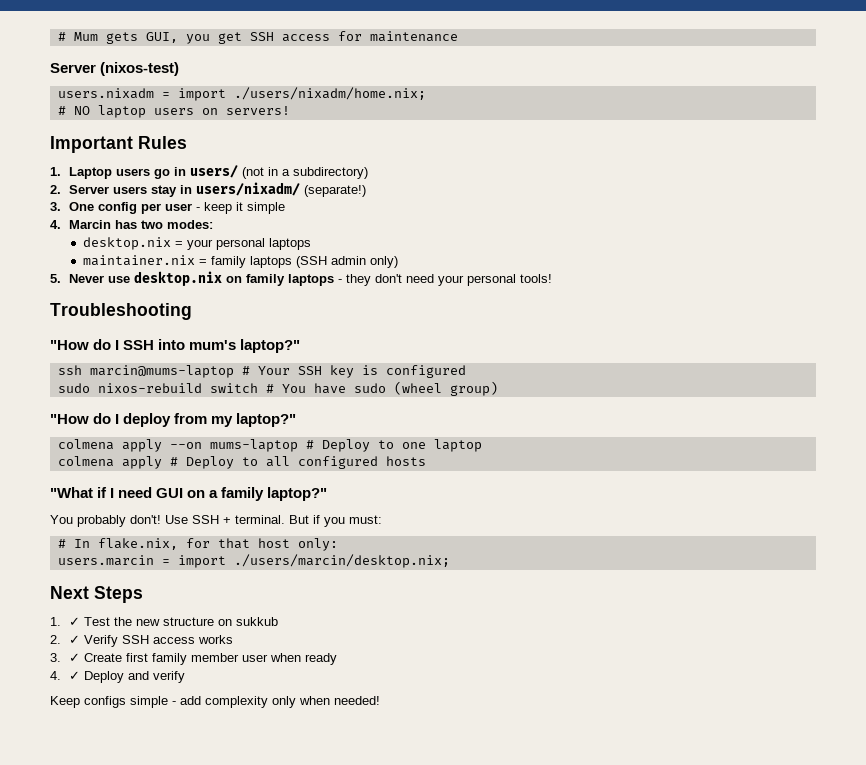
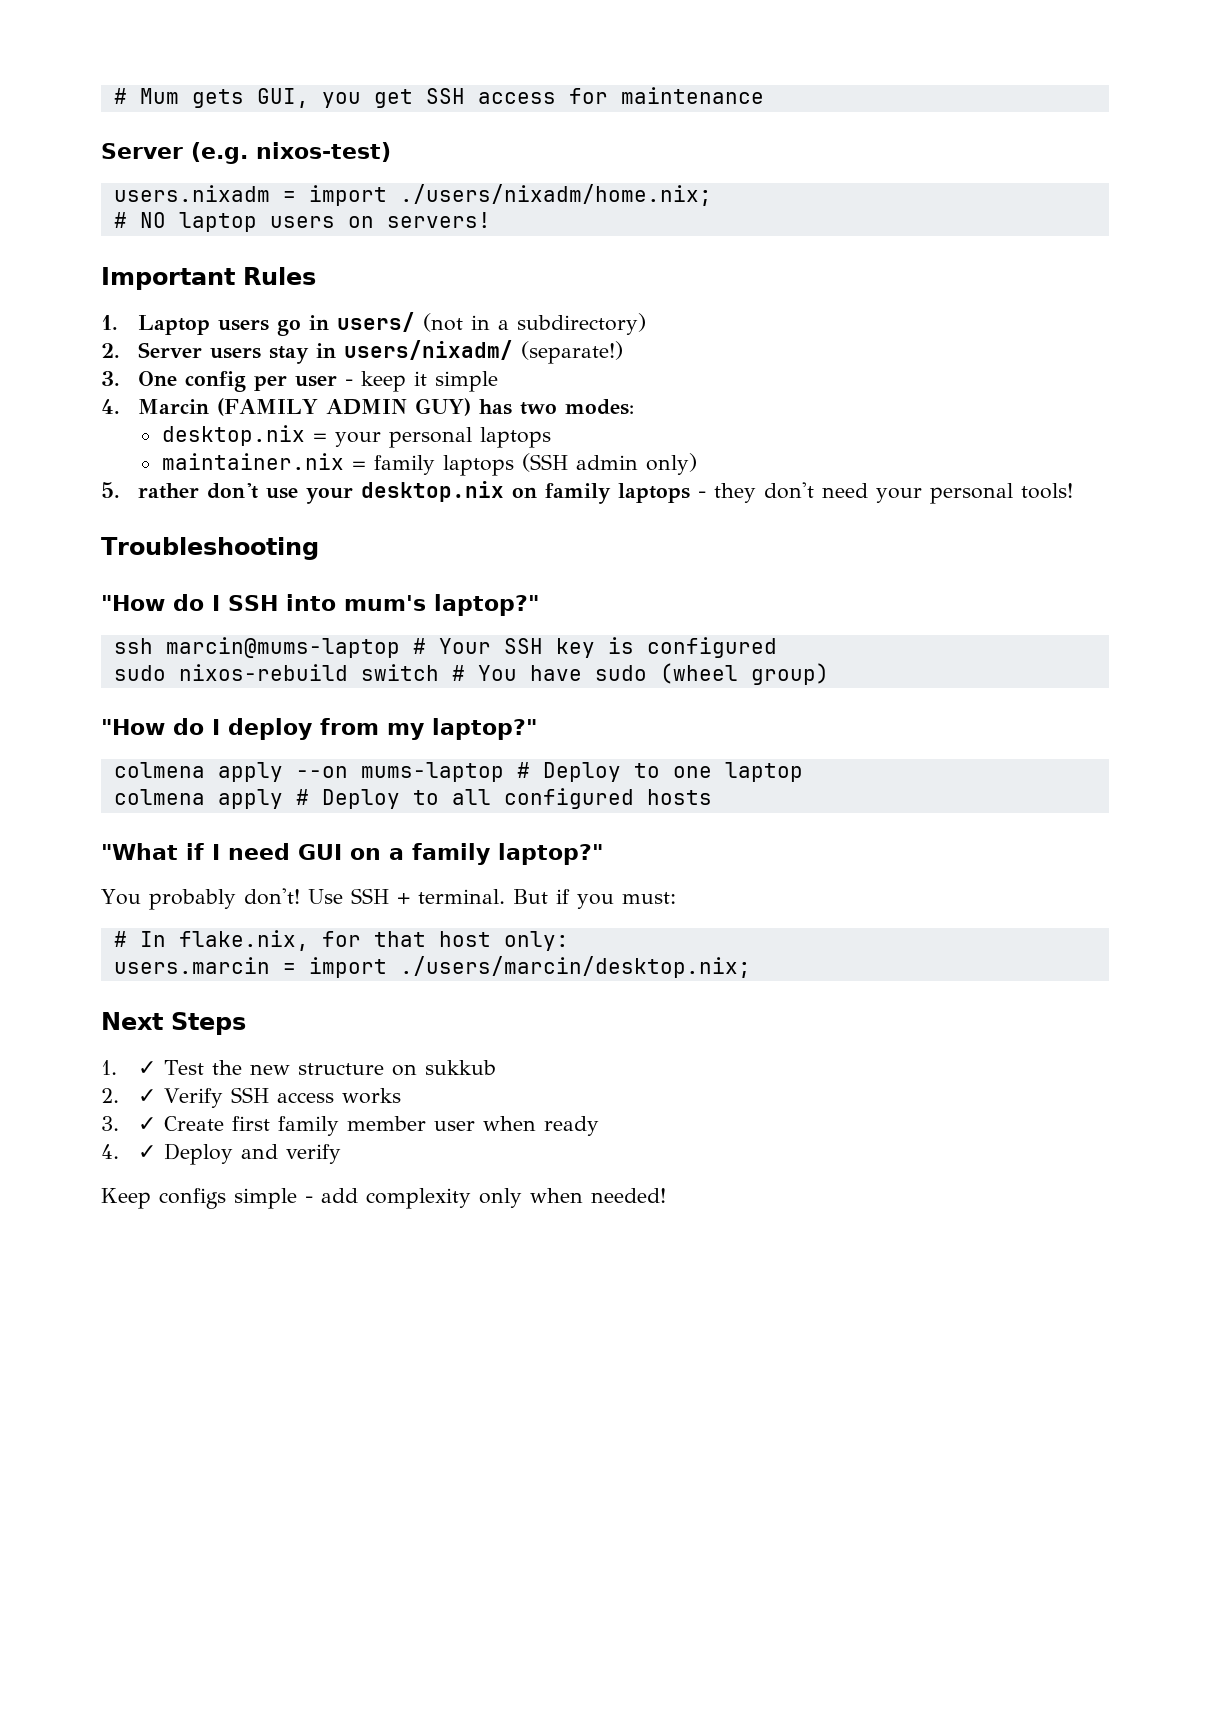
[100,62,180,76] (nixos-test) -> [191,142,391,164] (e.g. nixos-test)
(111, 224) none -> [216,398,471,416] (FAMILY ADMIN GUY)
[68,274,130,283] Never use -> [137,482,353,504] rather don't use your

